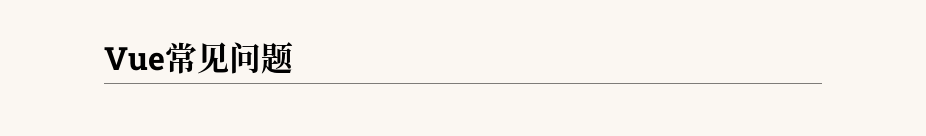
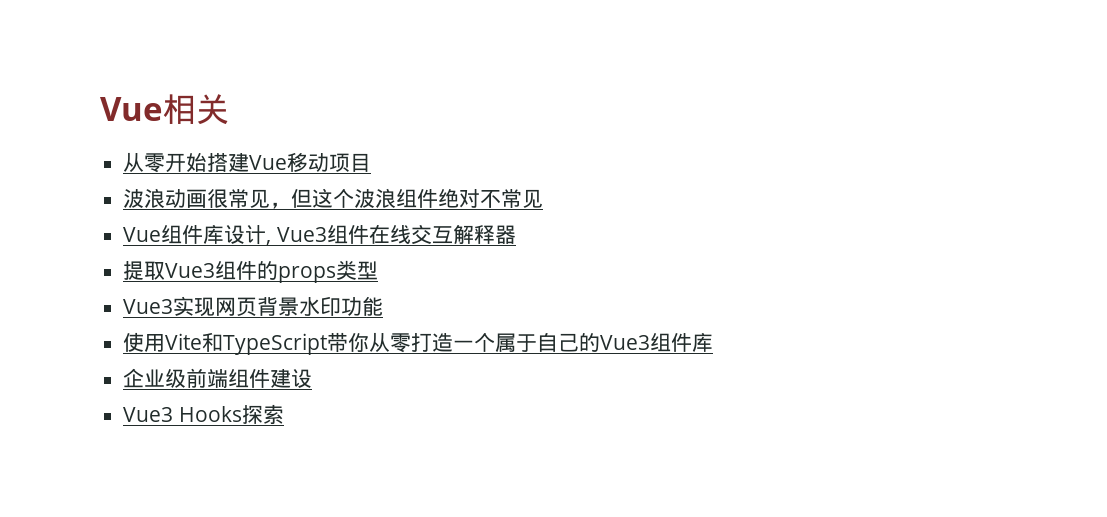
[104,42,293,74] Vue常见问题 -> [100,94,229,125] [123,152,372,173] [123,188,544,209] [123,224,516,245] [123,260,379,283] [123,296,384,317] [123,332,714,355] [123,368,313,388] [123,404,284,425] Vue相关 // 从零开始搭建Vue移动项目 // 波浪动画很常见，但这个波浪组件绝对不常见 // Vue组件库设计, Vue3组件在线交互解释器 // 提取Vue3组件的props类型 // Vue3实现网页背景水印功能 // 使用Vite和TypeScript带你从零打造一个属于自己的Vue3组件库 // 企业级前端组件建设 // Vue3 Hooks探索

